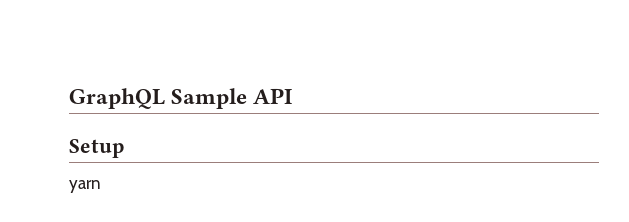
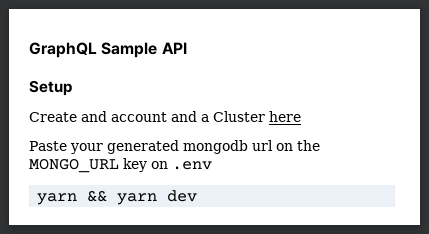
[69,180,101,193] yarn -> [29,111,301,122] [29,140,320,154] [29,158,212,173] [37,190,198,205] Create and account and a Cluster here // Paste your generated mongodb url on the MONGO_URL key on .env // yarn && yarn dev

